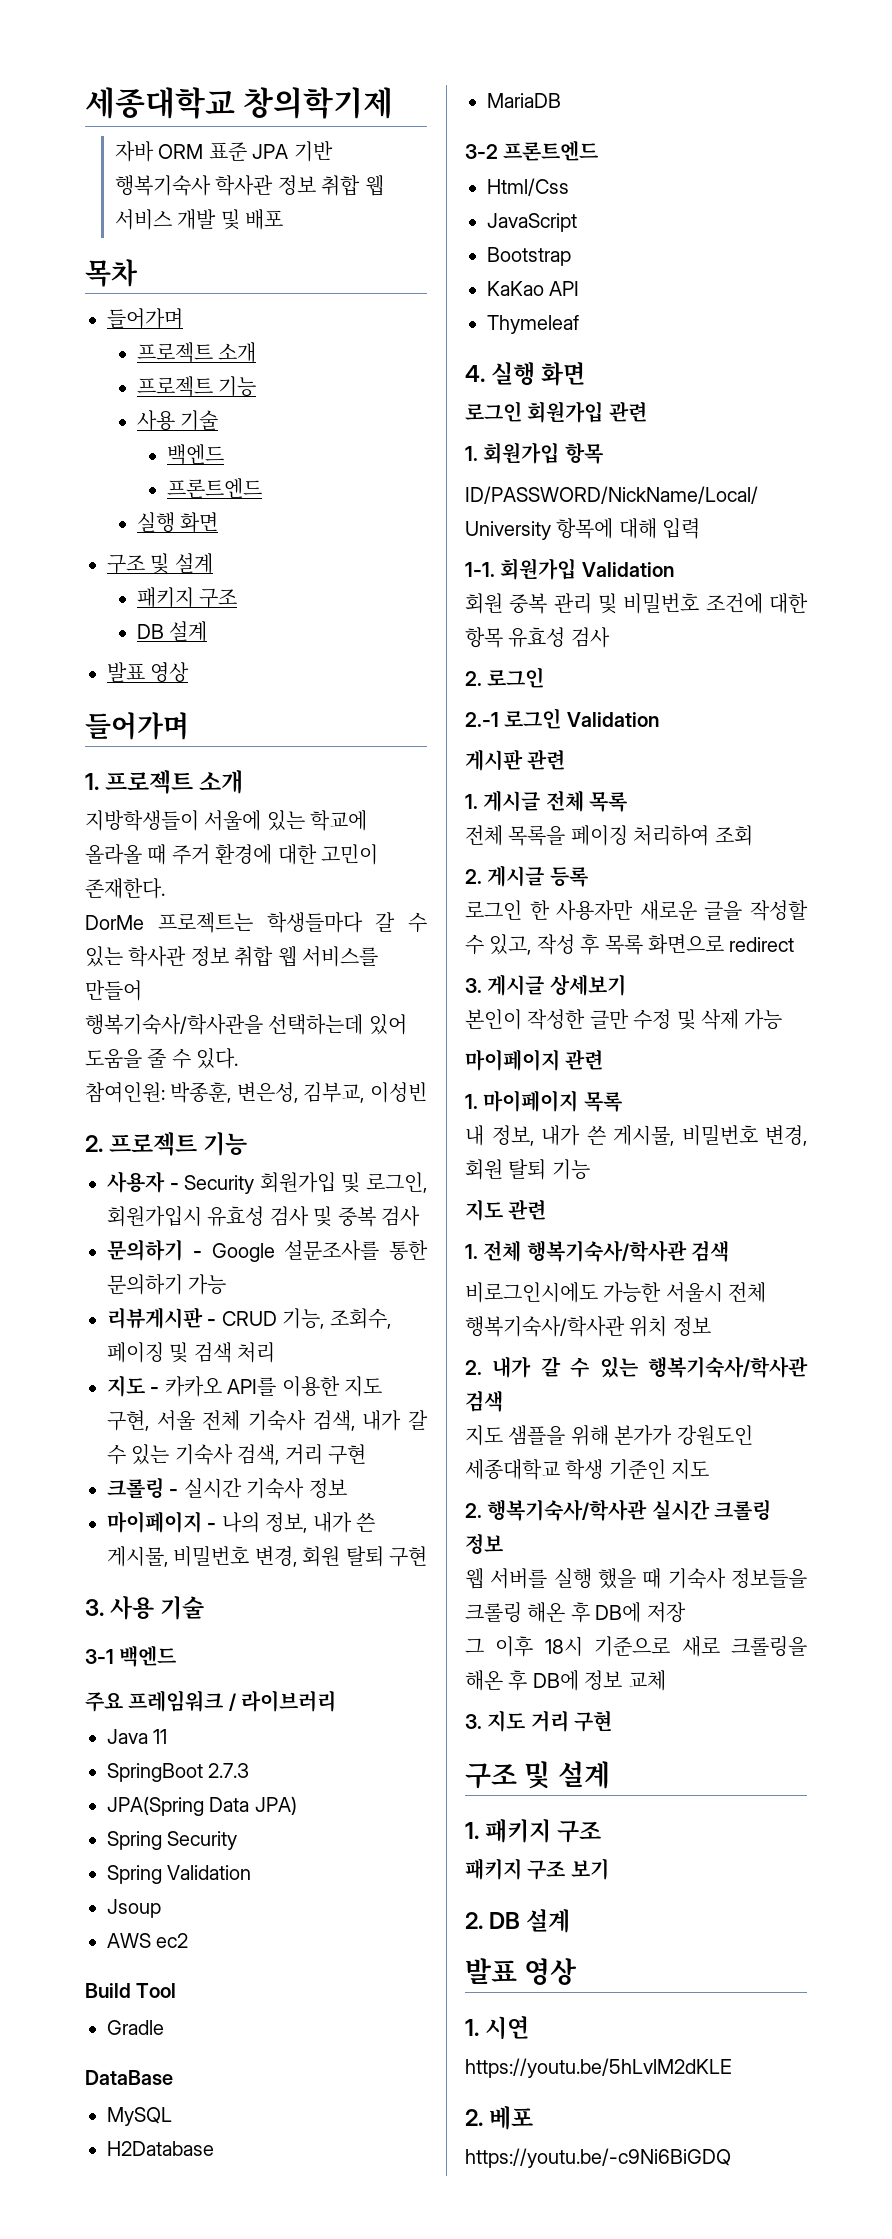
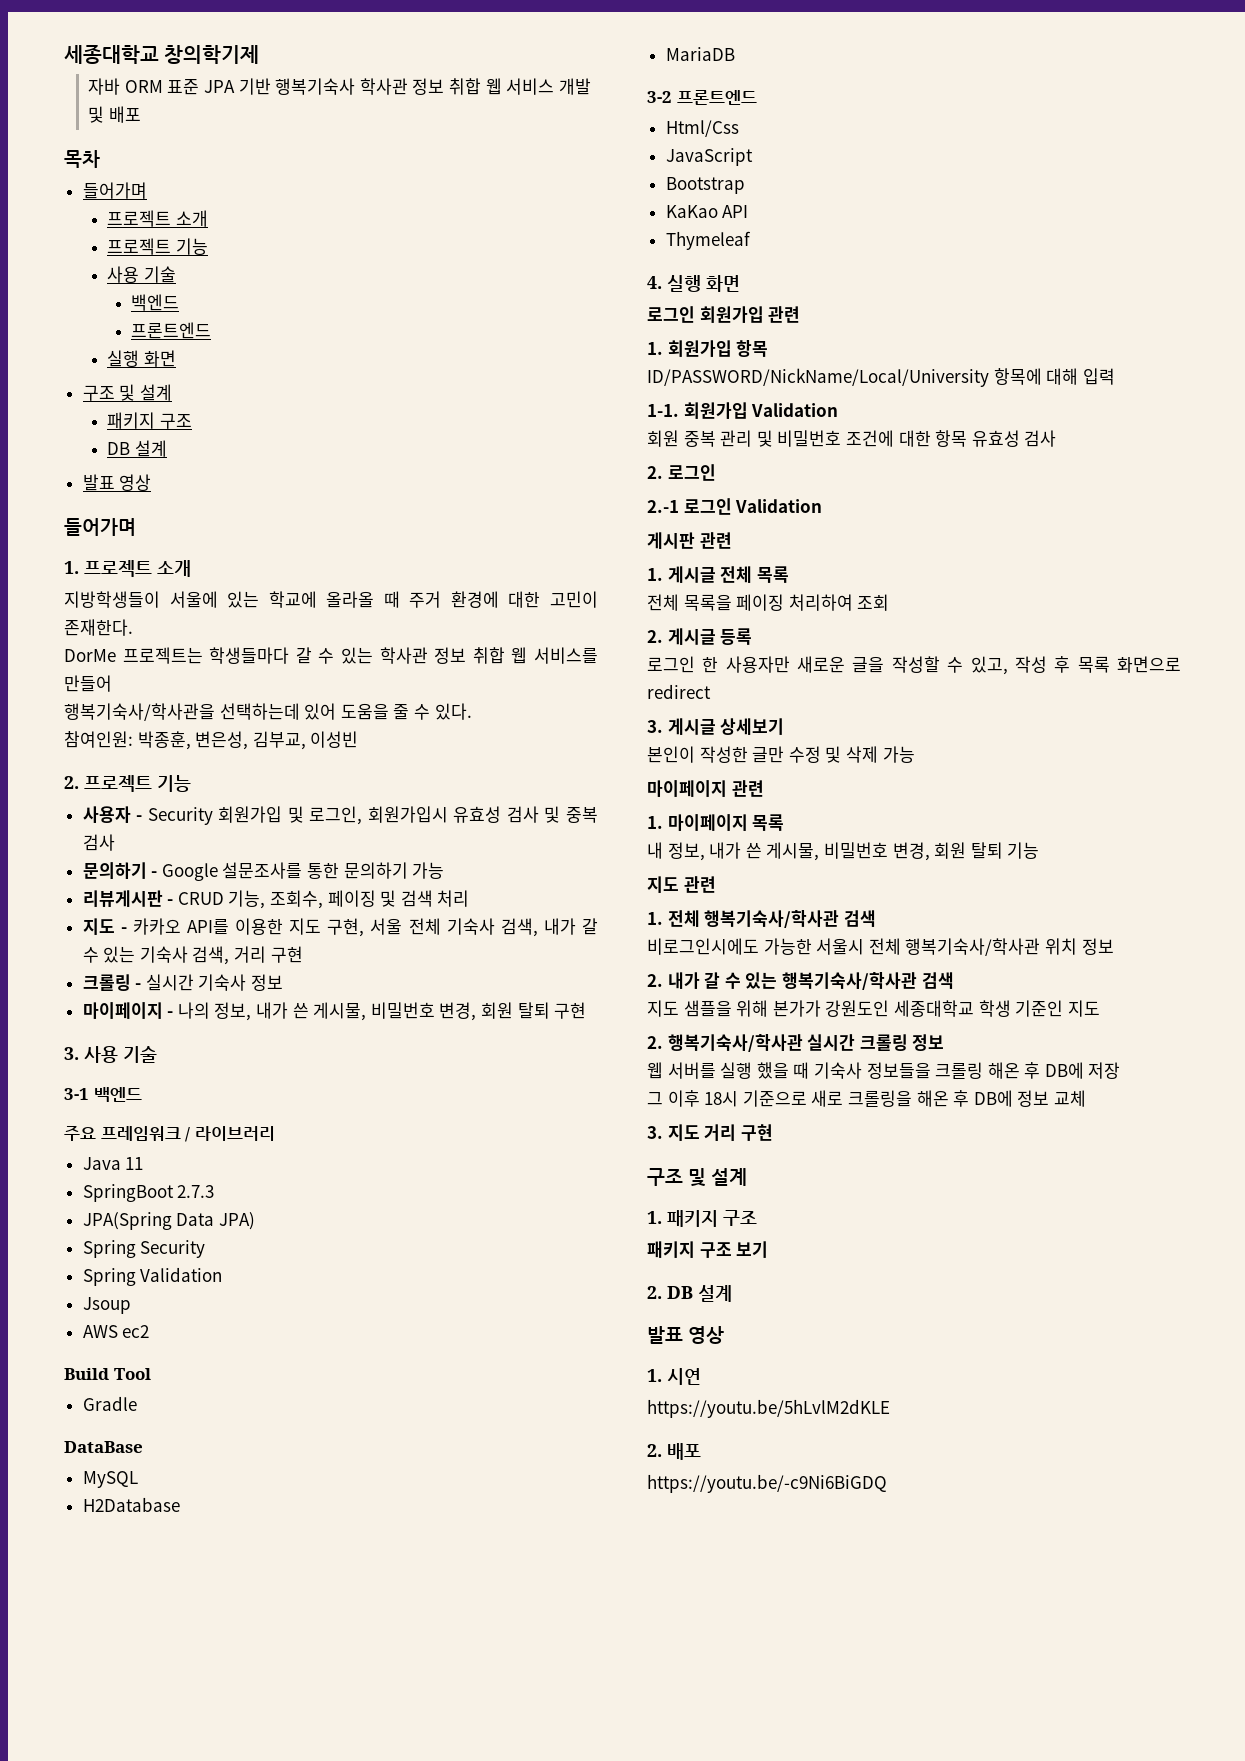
[489,2106,534,2130] 베포 -> [667,1443,701,1460] 배포

